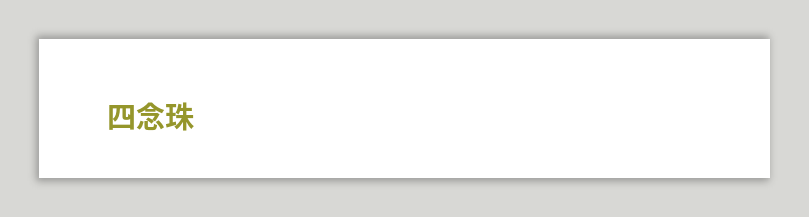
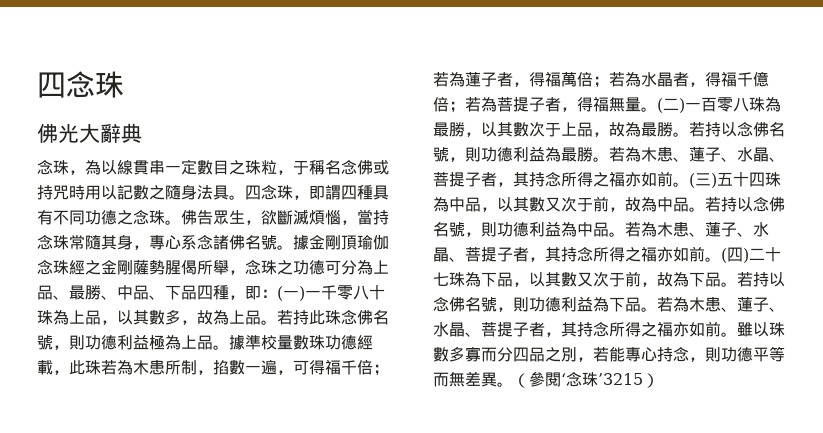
[107,102,194,131] 四念珠 -> [37,71,124,98] [37,123,142,143] [37,159,389,175] [37,184,389,200] [37,209,389,225] [37,234,389,250] [37,259,389,275] [37,285,385,301] [37,309,389,325] [37,334,373,350] [37,359,389,376] [433,71,769,88] [433,96,781,113] [433,121,785,137] [433,146,785,162] [433,171,781,188] [433,196,785,212] [433,221,769,237] [433,246,781,263] [433,271,785,287] [433,296,785,312] [433,321,785,337] [433,346,785,362] [433,371,659,388] 四念珠 // 佛光大辭典 // 念珠，為以線貫串一定數目之珠粒，于稱名念佛或持咒時用以記數之隨身法具。四念珠，即謂四種具有不同功德之念珠。佛告眾生，欲斷滅煩惱，當持念珠常隨其身，專心系念諸佛名號。據金剛頂瑜伽念珠經之金剛薩勢腥偈所舉，念珠之功德可分為上品、最勝、中品、下品四種，即：(一)一千零八十珠為上品，以其數多，故為上品。若持此珠念佛名號，則功德利益極為上品。據準校量數珠功德經載，此珠若為木患所制，掐數一遍，可得福千倍；若為蓮子者，得福萬倍；若為水晶者，得福千億倍；若為菩提子者，得福無量。(二)一百零八珠為最勝，以其數次于上品，故為最勝。若持以念佛名號，則功德利益為最勝。若為木患、蓮子、水晶、菩提子者，其持念所得之福亦如前。(三)五十四珠為中品，以其數又次于前，故為中品。若持以念佛名號，則功德利益為中品。若為木患、蓮子、水晶、菩提子者，其持念所得之福亦如前。(四)二十七珠為下品，以其數又次于前，故為下品。若持以念佛名號，則功德利益為下品。若為木患、蓮子、水晶、菩提子者，其持念所得之福亦如前。雖以珠數多寡而分四品之別，若能專心持念，則功德平等而無差異。（參閱‘念珠’3215）

